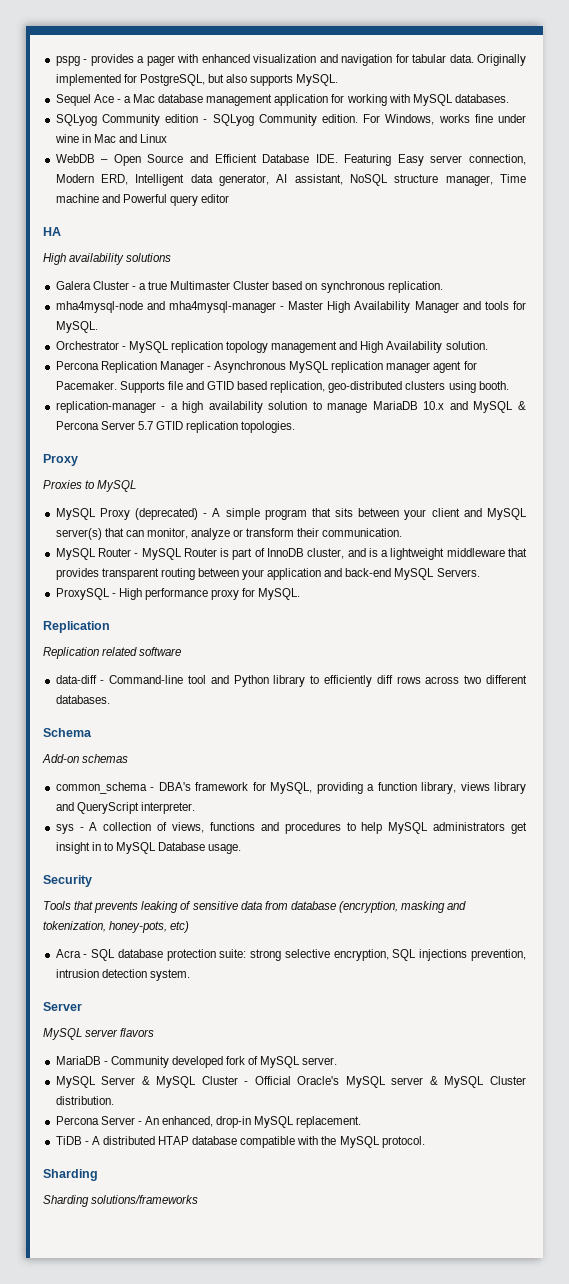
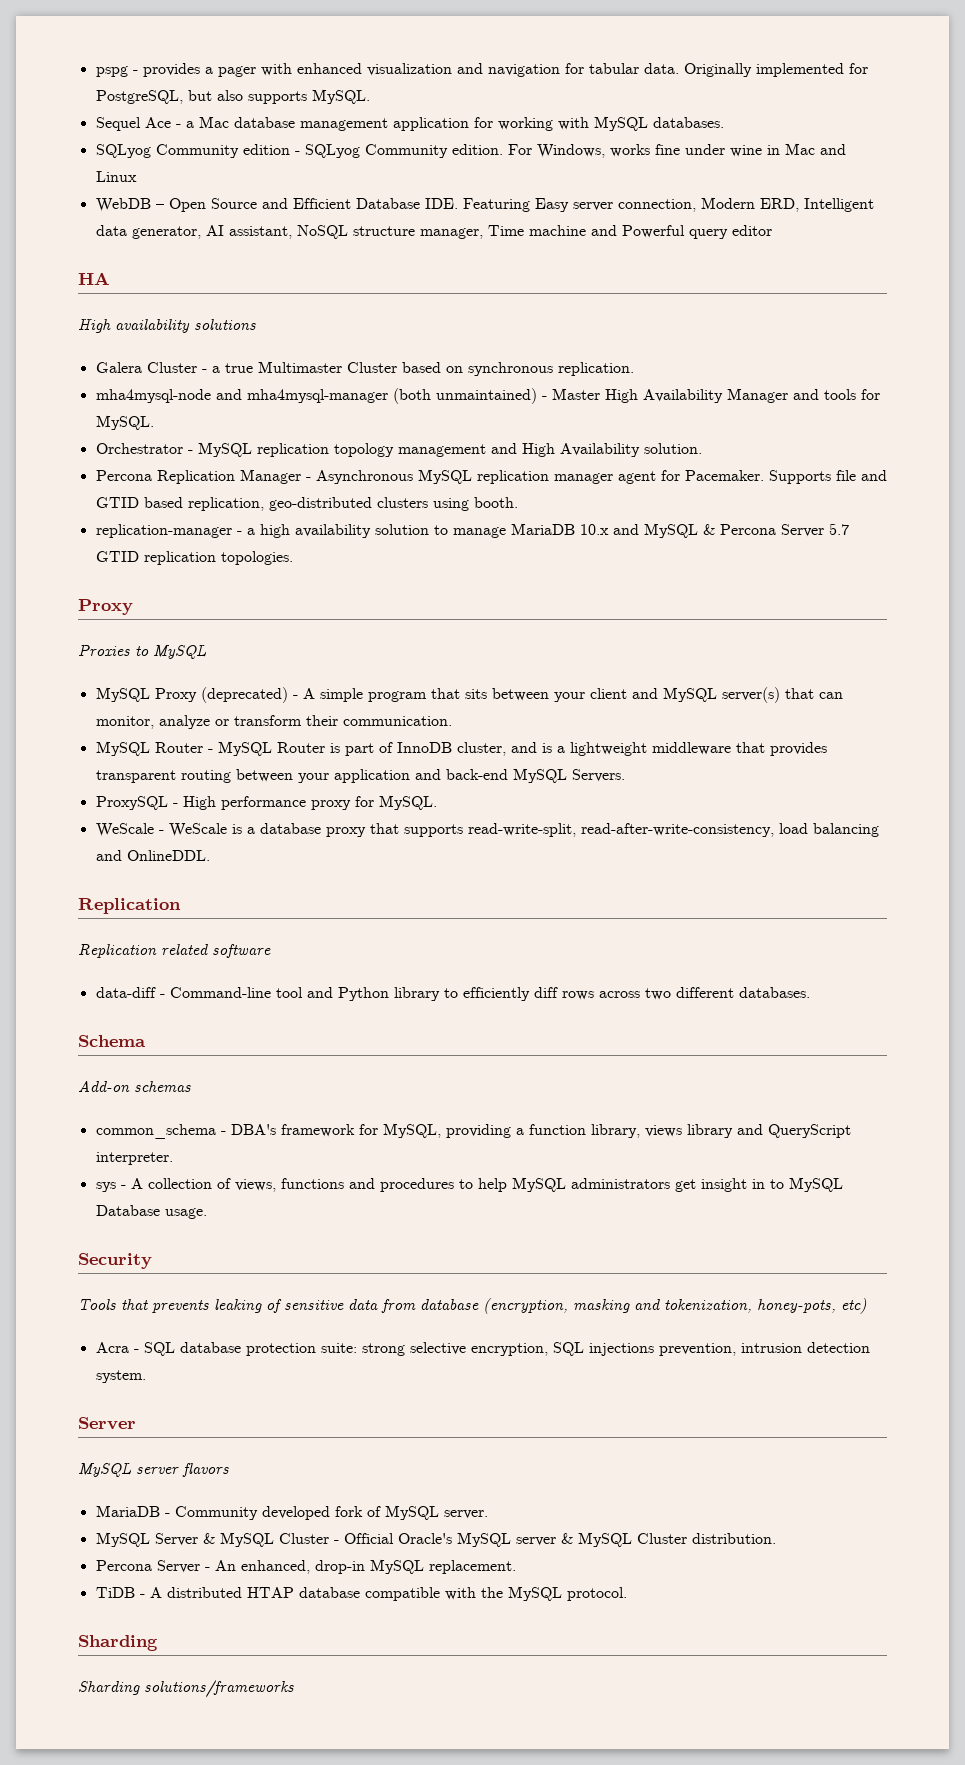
(276, 307) none -> [392,388,537,404] (both unmaintained)
(301, 594) none -> [95,823,879,837] [95,850,210,861] // WeScale - WeScale is a database proxy that supports read-write-split, read-after-write-consistency, load balancing and OnlineDDL.

